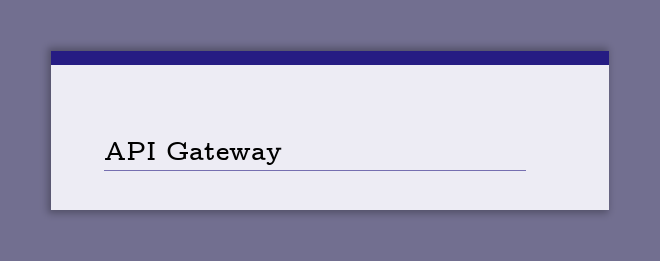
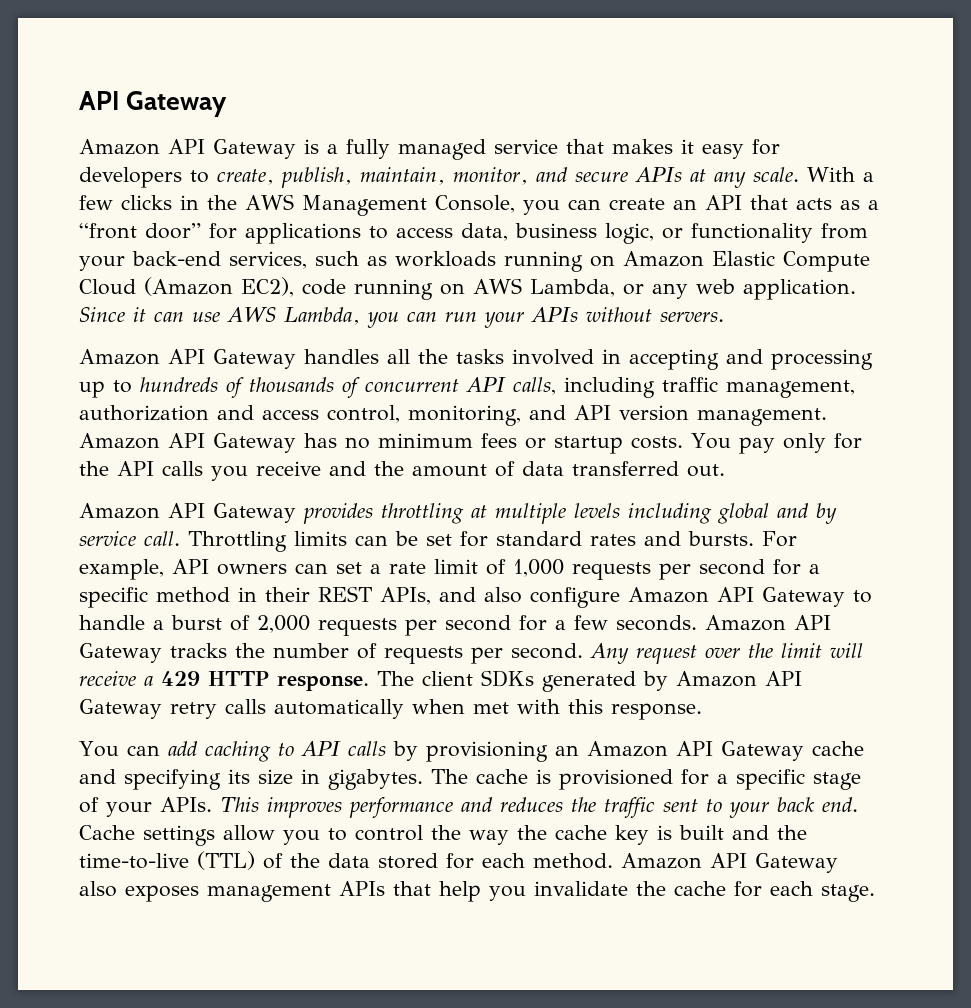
[104,142,282,165] API Gateway -> [79,91,228,117] [79,139,780,160] [79,167,874,188] [79,194,879,216] [79,223,868,244] [79,251,870,272] [79,277,856,300] [79,307,724,328] [79,349,873,370] [79,377,855,398] [79,405,827,426] [79,433,862,454] [79,461,725,481] [79,503,837,524] [79,531,797,552] [79,559,820,580] [79,586,872,608] [79,615,831,636] [79,643,863,664] [79,670,802,692] [79,699,702,720] [79,741,864,762] [79,769,861,790] [79,797,858,818] [79,825,807,846] [79,851,838,873] [79,881,875,902] API Gateway // Amazon API Gateway is a fully managed service that makes it easy for developers to create, publish, maintain, monitor, and secure APIs at any scale. With a few clicks in the AWS Management Console, you can create an API that acts as a “front door” for applications to access data, business logic, or functionality from your back-end services, such as workloads running on Amazon Elastic Compute Cloud (Amazon EC2), code running on AWS Lambda, or any web application. Since it can use AWS Lambda, you can run your APIs without servers. // Amazon API Gateway handles all the tasks involved in accepting and processing up to hundreds of thousands of concurrent API calls, including traffic management, authorization and access control, monitoring, and API version management. Amazon API Gateway has no minimum fees or startup costs. You pay only for the API calls you receive and the amount of data transferred out. // Amazon API Gateway provides throttling at multiple levels including global and by service call. Throttling limits can be set for standard rates and bursts. For example, API owners can set a rate limit of 1,000 requests per second for a specific method in their REST APIs, and also configure Amazon API Gateway to handle a burst of 2,000 requests per second for a few seconds. Amazon API Gateway tracks the number of requests per second. Any request over the limit will receive a 429 HTTP response. The client SDKs generated by Amazon API Gateway retry calls automatically when met with this response. // You can add caching to API calls by provisioning an Amazon API Gateway cache and specifying its size in gigabytes. The cache is provisioned for a specific stage of your APIs. This improves performance and reduces the traffic sent to your back end. Cache settings allow you to control the way the cache key is built and the time-to-live (TTL) of the data stored for each method. Amazon API Gateway also exposes management APIs that help you invalidate the cache for each stage.

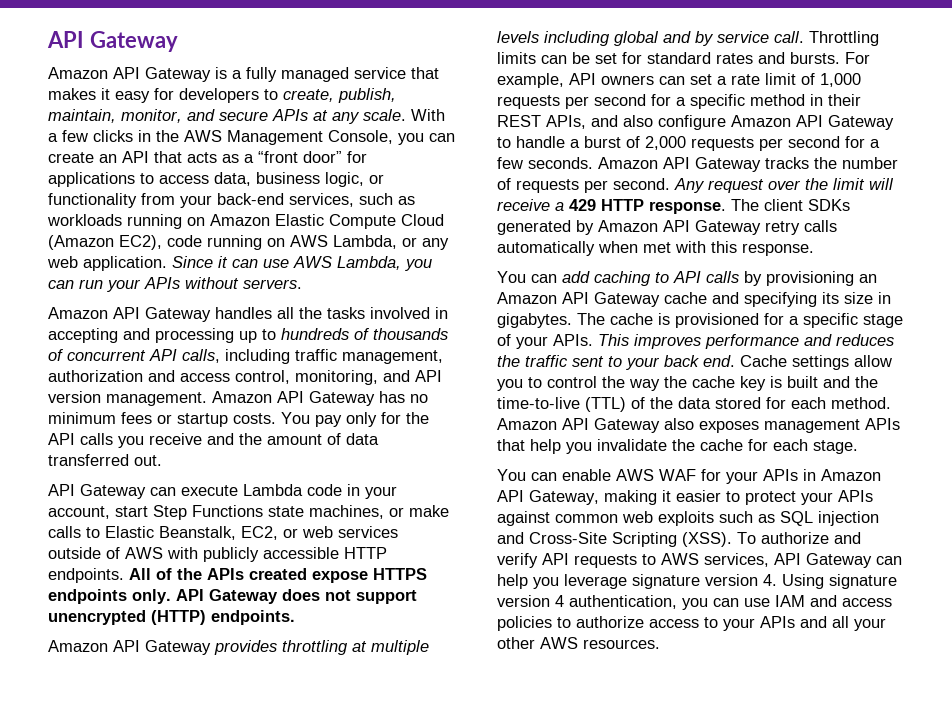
(725, 470) none -> [48,484,397,499] [48,505,449,520] [48,526,398,540] [48,547,387,562] [48,568,427,583] [48,589,417,604] [48,610,295,625] // API Gateway can execute Lambda code in your account, start Step Functions state machines, or make calls to Elastic Beanstalk, EC2, or web services outside of AWS with publicly accessible HTTP endpoints. All of the APIs created expose HTTPS endpoints only. API Gateway does not support unencrypted (HTTP) endpoints.
(875, 893) none -> [497,469,881,484] [497,490,873,505] [497,511,879,526] [497,532,861,547] [497,553,902,568] [497,574,897,589] [497,595,892,610] [497,616,886,631] [497,637,660,649] // You can enable AWS WAF for your APIs in Amazon API Gateway, making it easier to protect your APIs against common web exploits such as SQL injection and Cross-Site Scripting (XSS). To authorize and verify API requests to AWS services, API Gateway can help you leverage signature version 4. Using signature version 4 authentication, you can use IAM and access policies to authorize access to your APIs and all your other AWS resources.

